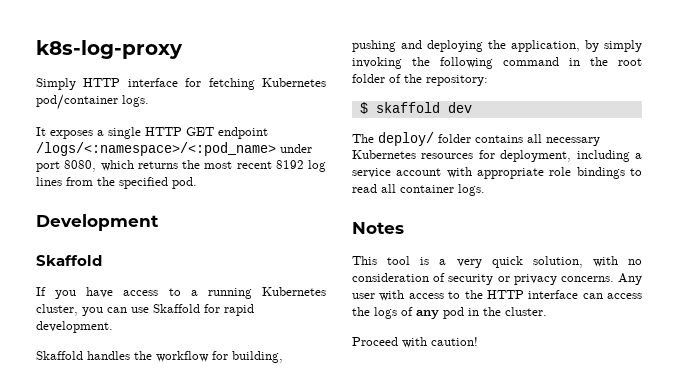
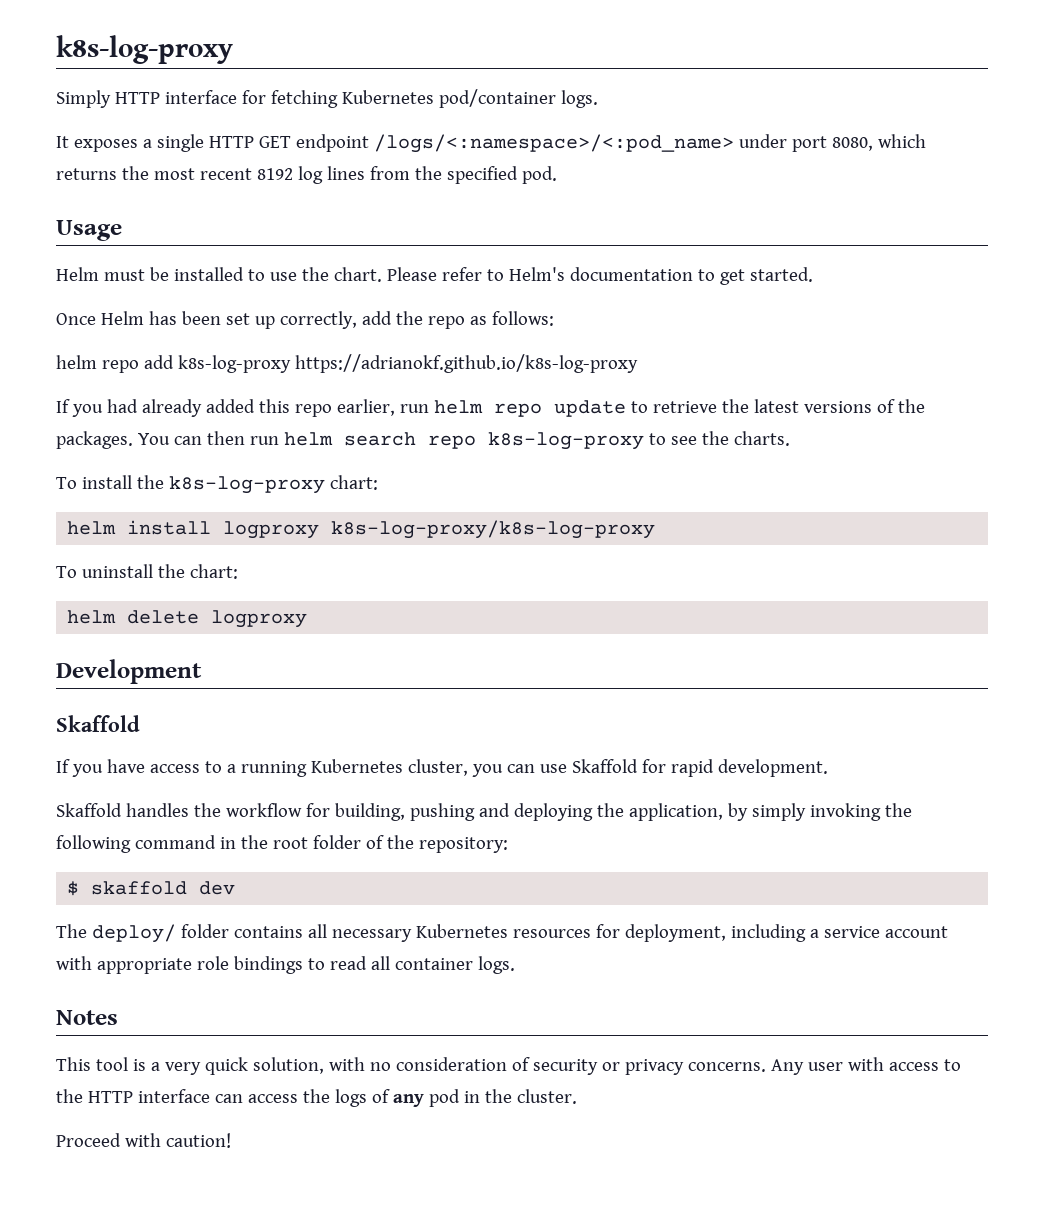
(197, 183) none -> [56,220,122,241] [56,267,813,285] [56,311,554,329] [56,354,638,373] [56,399,925,417] [56,431,790,450] [56,475,378,494] [67,520,656,539] [56,564,238,579] [67,610,308,628] // Usage // Helm must be installed to use the chart. Please refer to Helm's documentation to get started. // Once Helm has been set up correctly, add the repo as follows: // helm repo add k8s-log-proxy https://adrianokf.github.io/k8s-log-proxy // If you had already added this repo earlier, run helm repo update to retrieve the latest versions of the packages. You can then run helm search repo k8s-log-proxy to see the charts. // To install the k8s-log-proxy chart: // helm install logproxy k8s-log-proxy/k8s-log-proxy // To uninstall the chart: // helm delete logproxy

